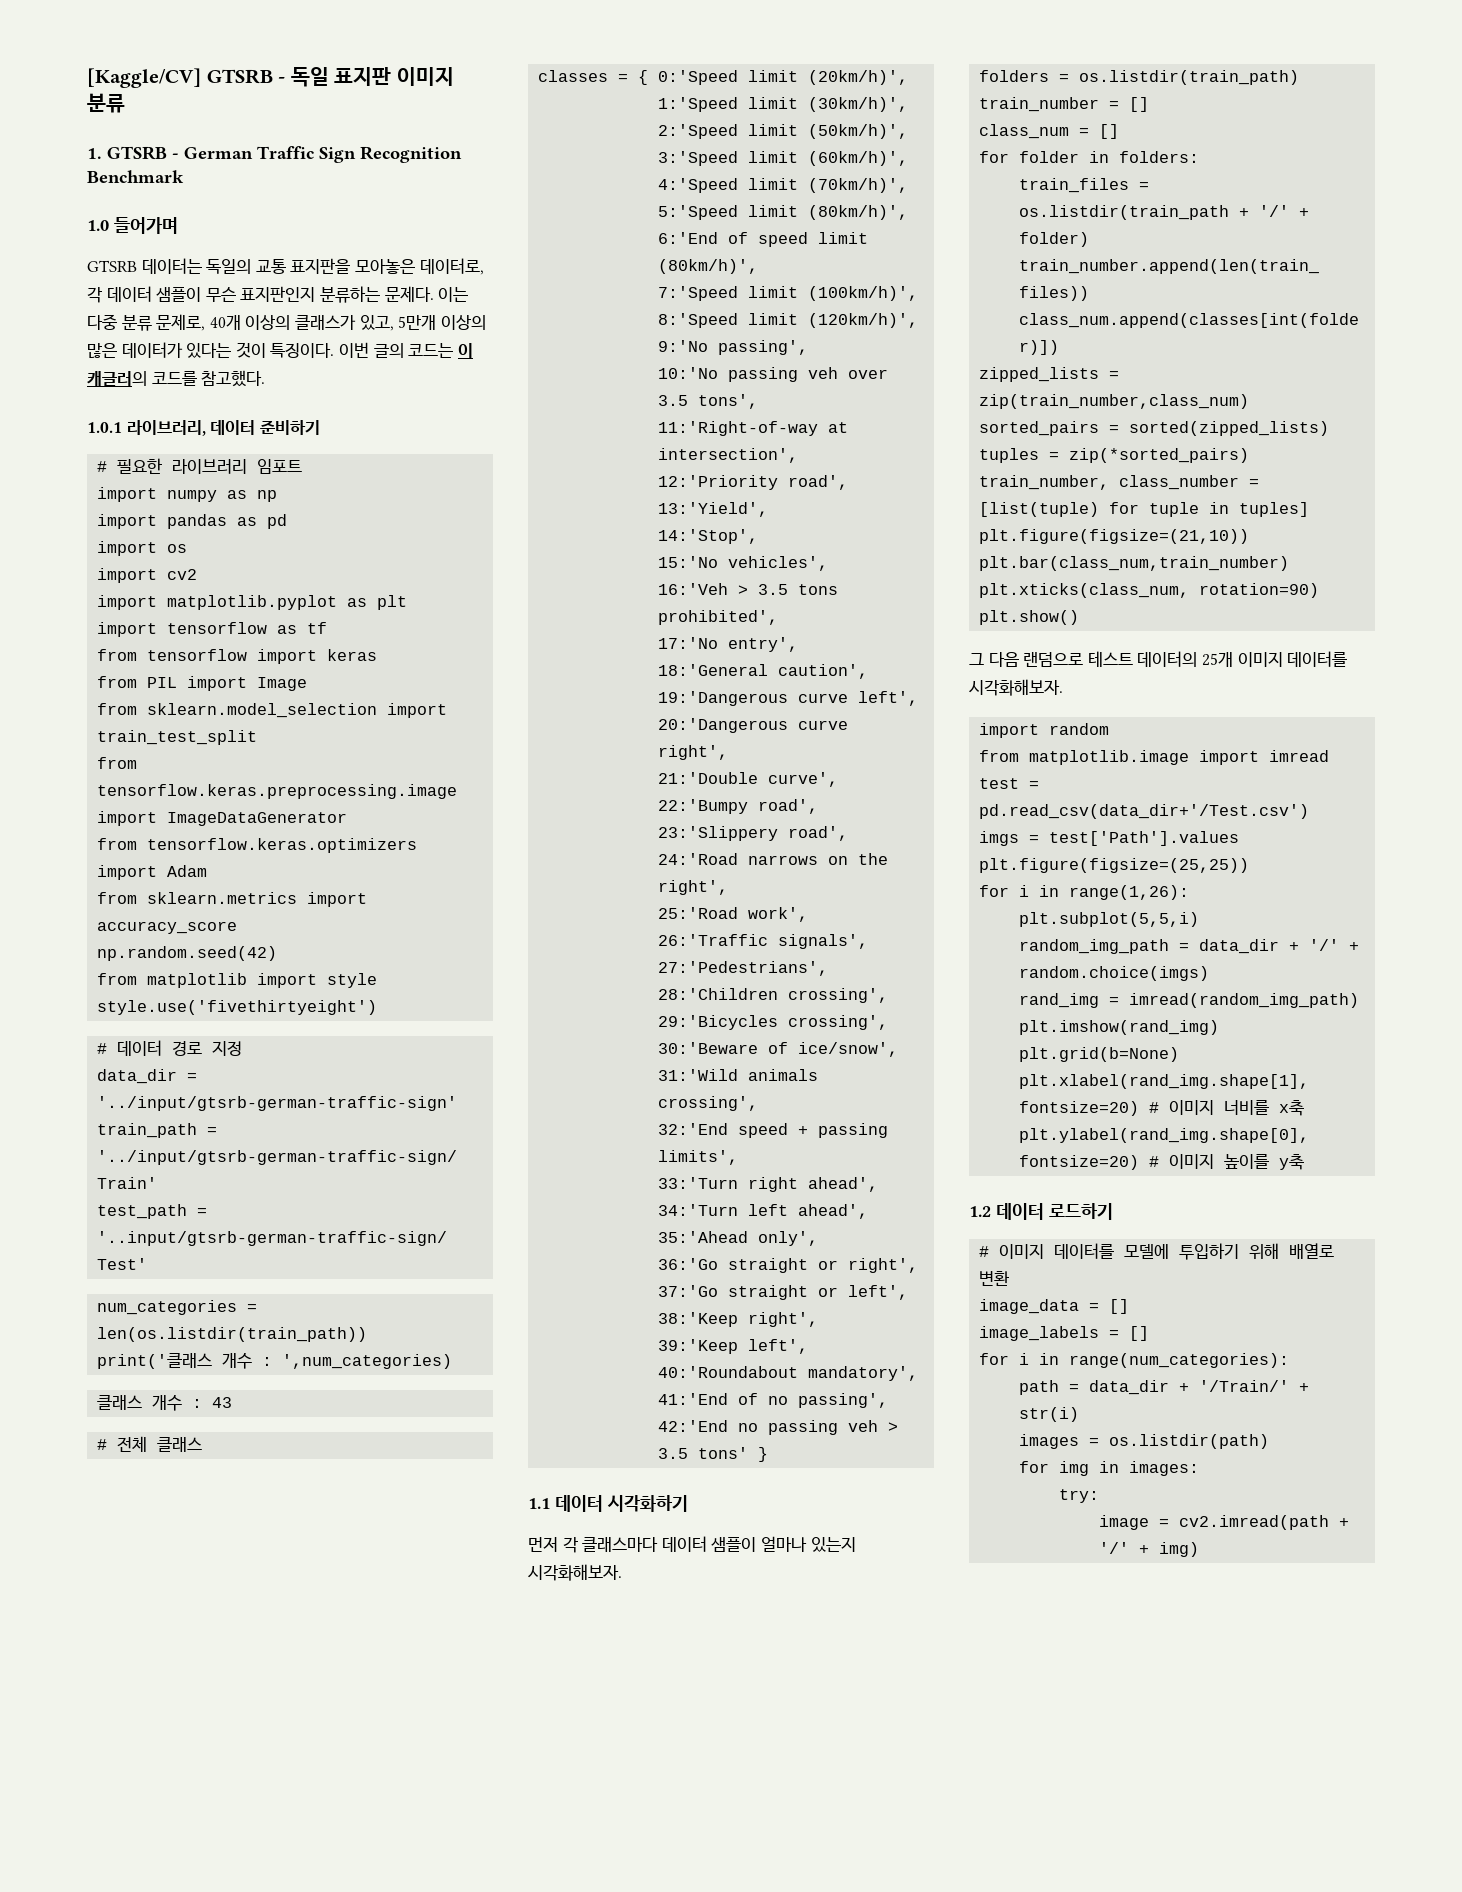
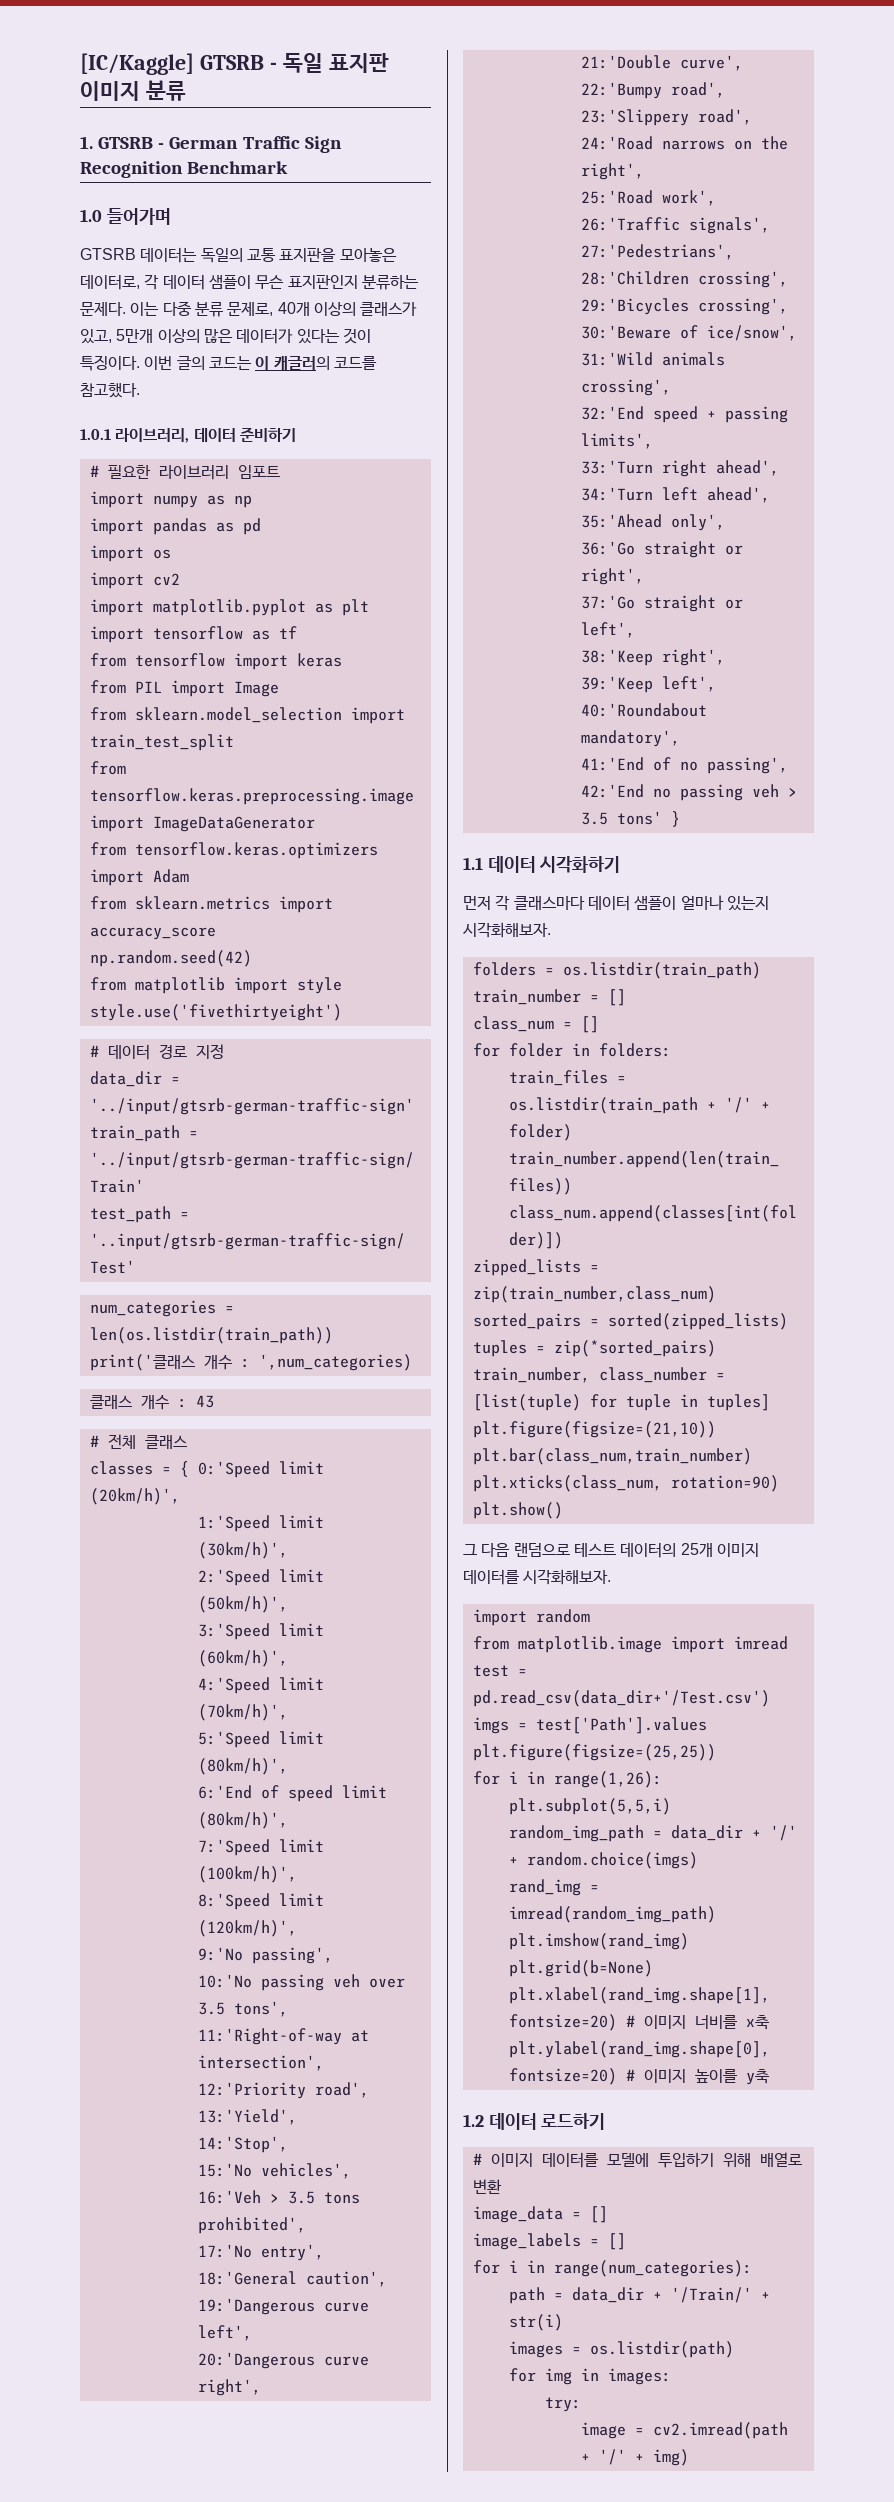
[87,68,201,88] [Kaggle/CV] -> [80,53,194,75] [IC/Kaggle]

